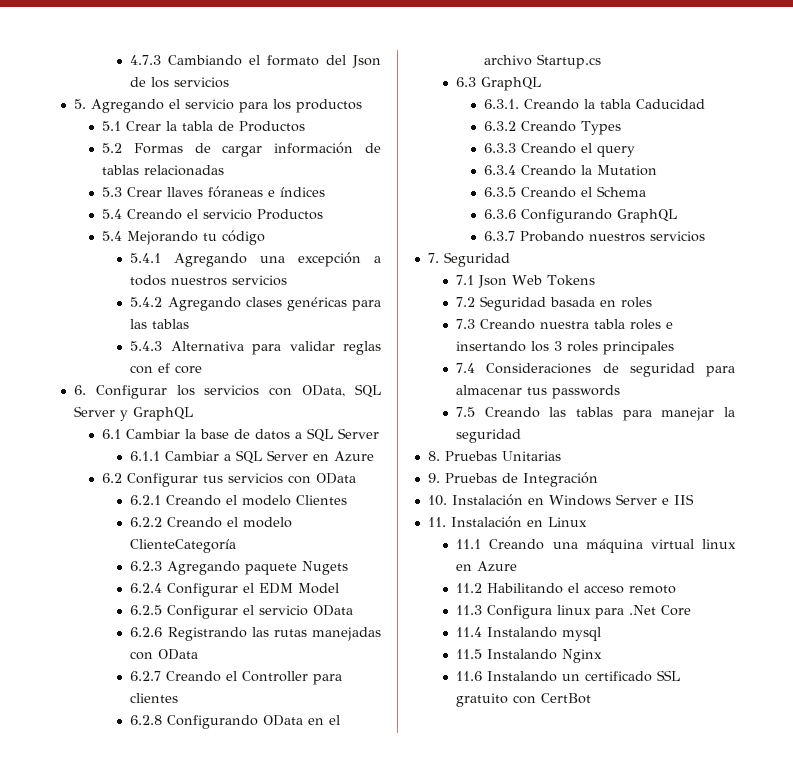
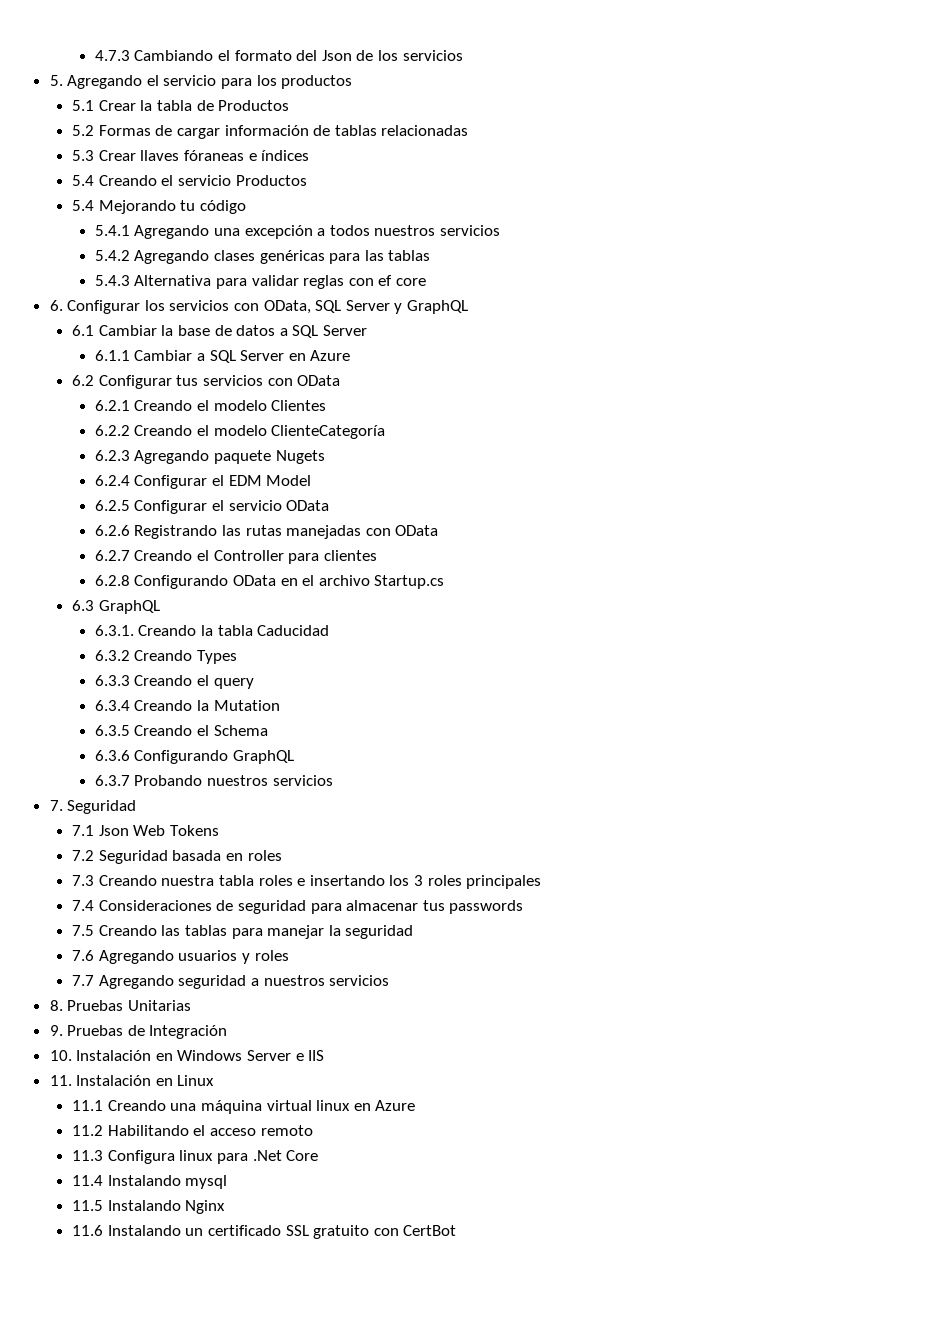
(522, 436) none -> [72,950,289,964] [72,975,390,989] // 7.6 Agregando usuarios y roles // 7.7 Agregando seguridad a nuestros servicios

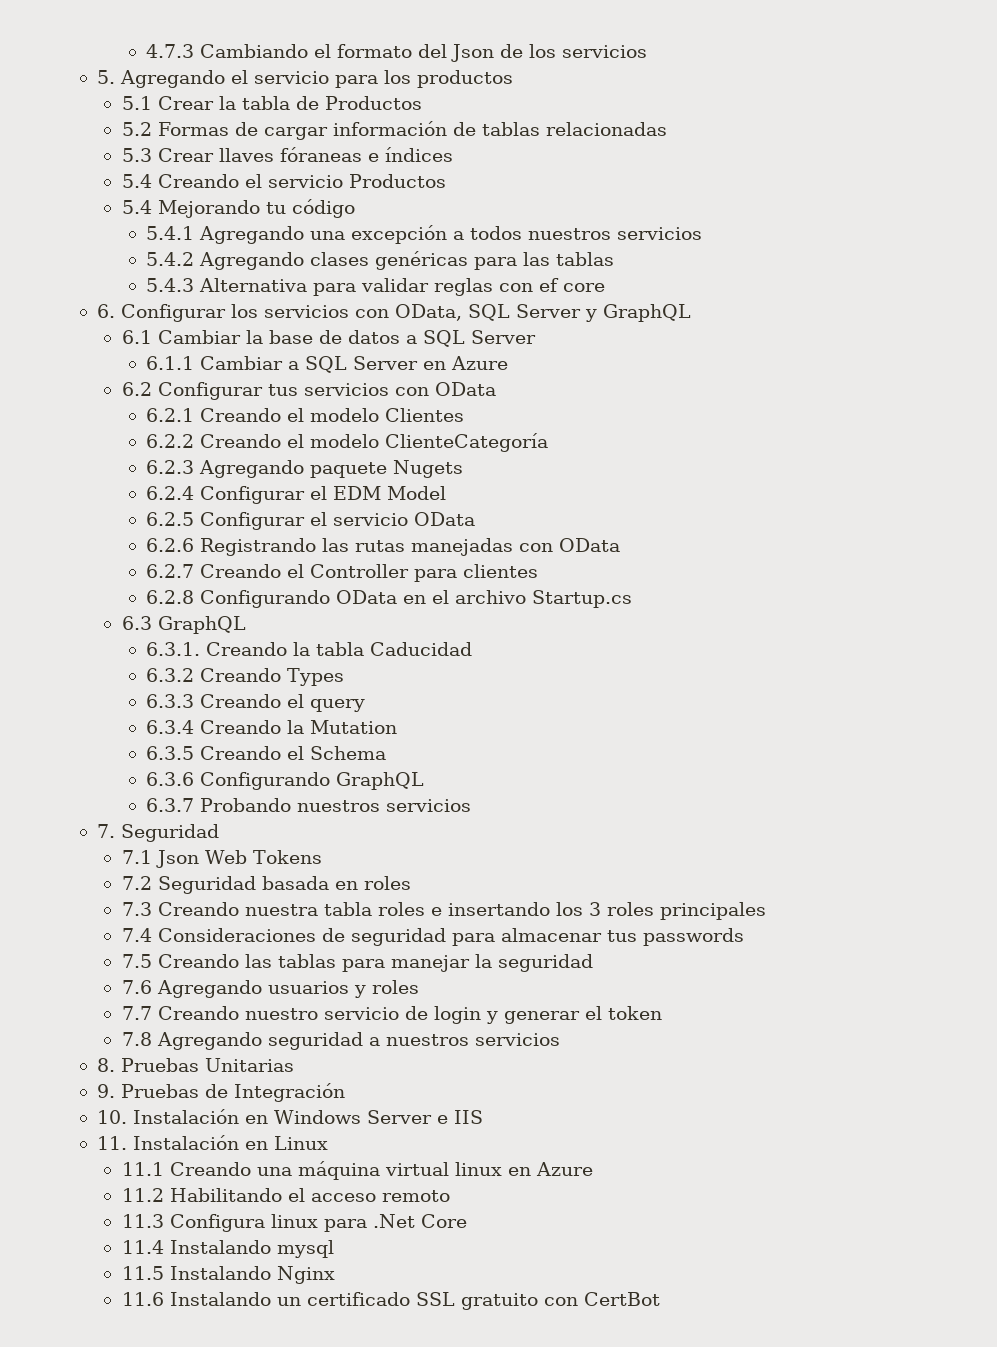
(95, 980) none -> [157,1006,662,1024] [121,1032,152,1046] Creando nuestro servicio de login y generar el token // 7.8

